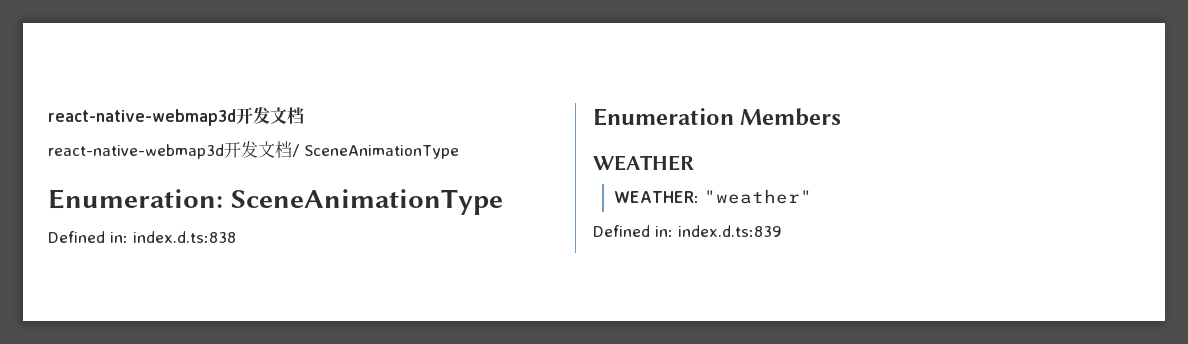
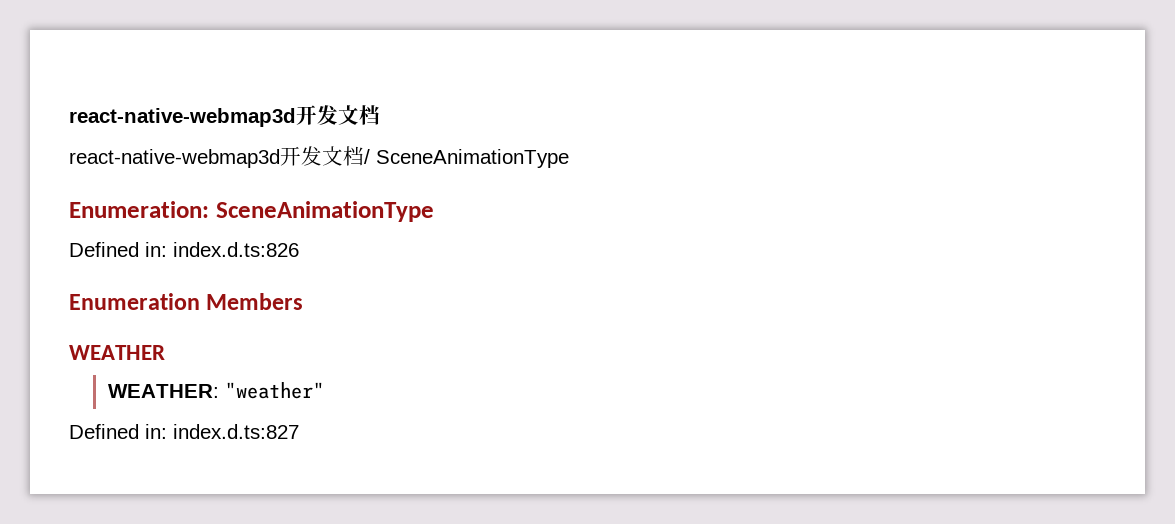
[133,231,236,243] index.d.ts:838 -> [173,242,299,257] index.d.ts:826
[678,225,782,237] index.d.ts:839 -> [173,424,299,439] index.d.ts:827

